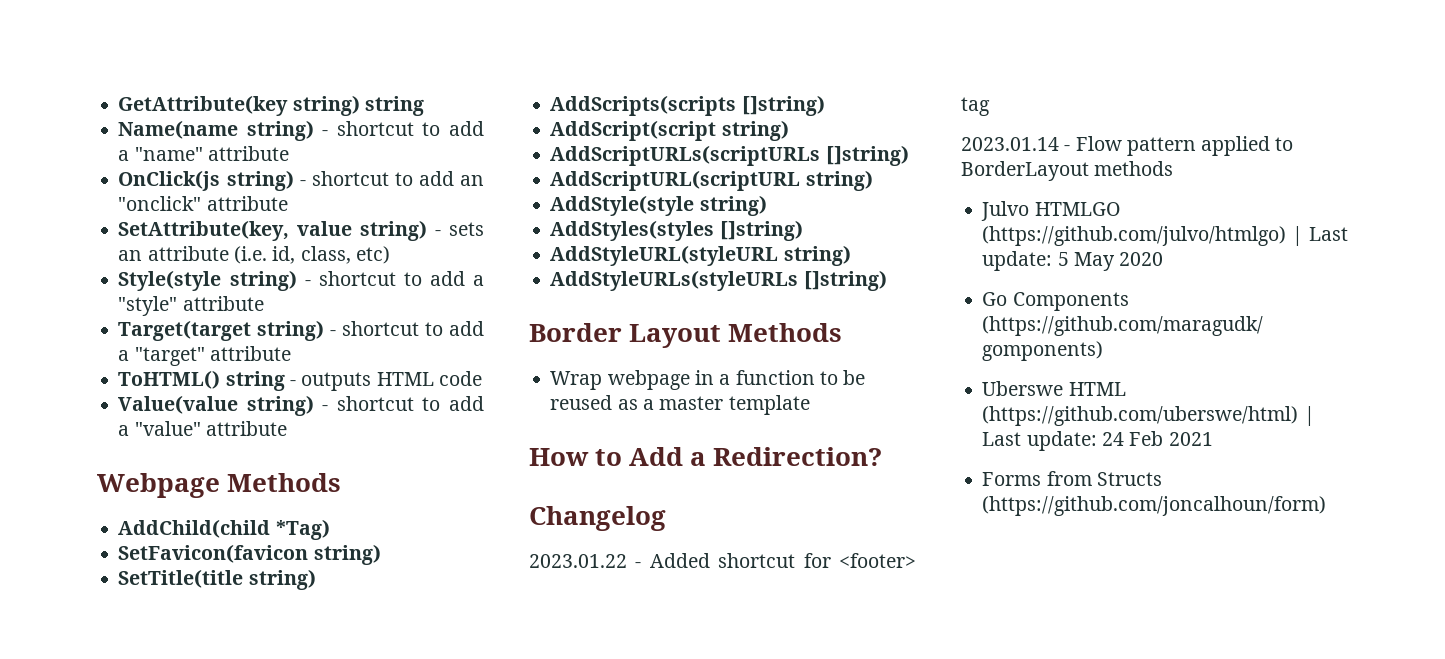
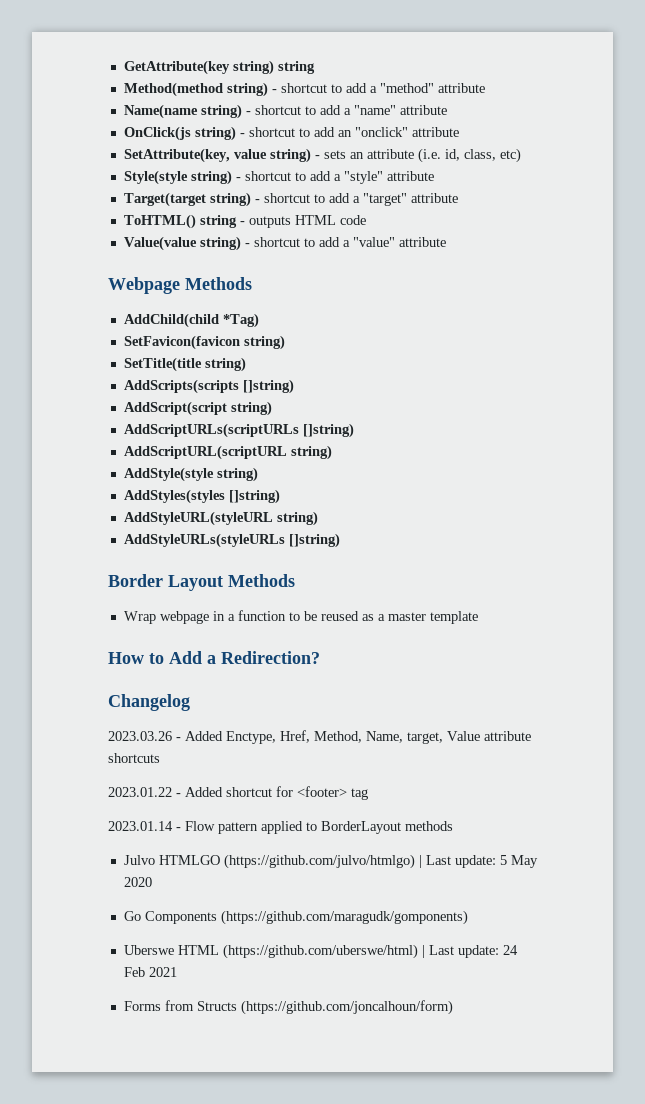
(424, 106) none -> [123,82,485,97] // Method(method string) - shortcut to add a "method" attribute
(666, 518) none -> [108,730,531,744] [108,753,160,763] // 2023.03.26 - Added Enctype, Href, Method, Name, target, Value attribute shortcuts

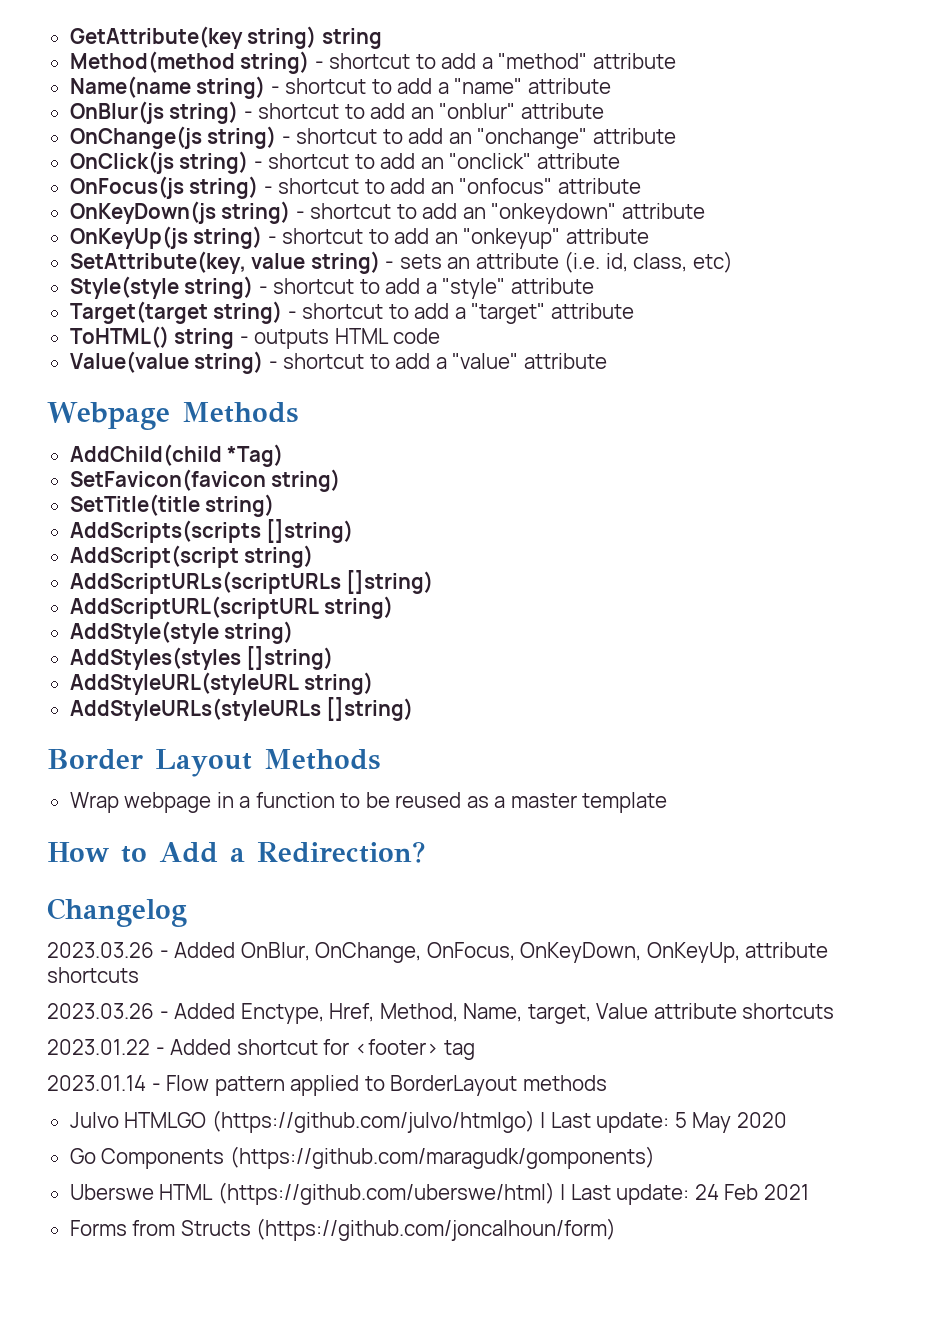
(447, 110) none -> [69,101,604,124] [69,126,676,149] // OnBlur(js string) - shortcut to add an "onblur" attribute // OnChange(js string) - shortcut to add an "onchange" attribute
(459, 132) none -> [69,176,641,199] [69,201,705,224] [69,226,649,249] // OnFocus(js string) - shortcut to add an "onfocus" attribute // OnKeyDown(js string) - shortcut to add an "onkeydown" attribute // OnKeyUp(js string) - shortcut to add an "onkeyup" attribute
(190, 702) none -> [47,942,829,963] [47,967,139,983] // 2023.03.26 - Added OnBlur, OnChange, OnFocus, OnKeyDown, OnKeyUp, attribute shortcuts

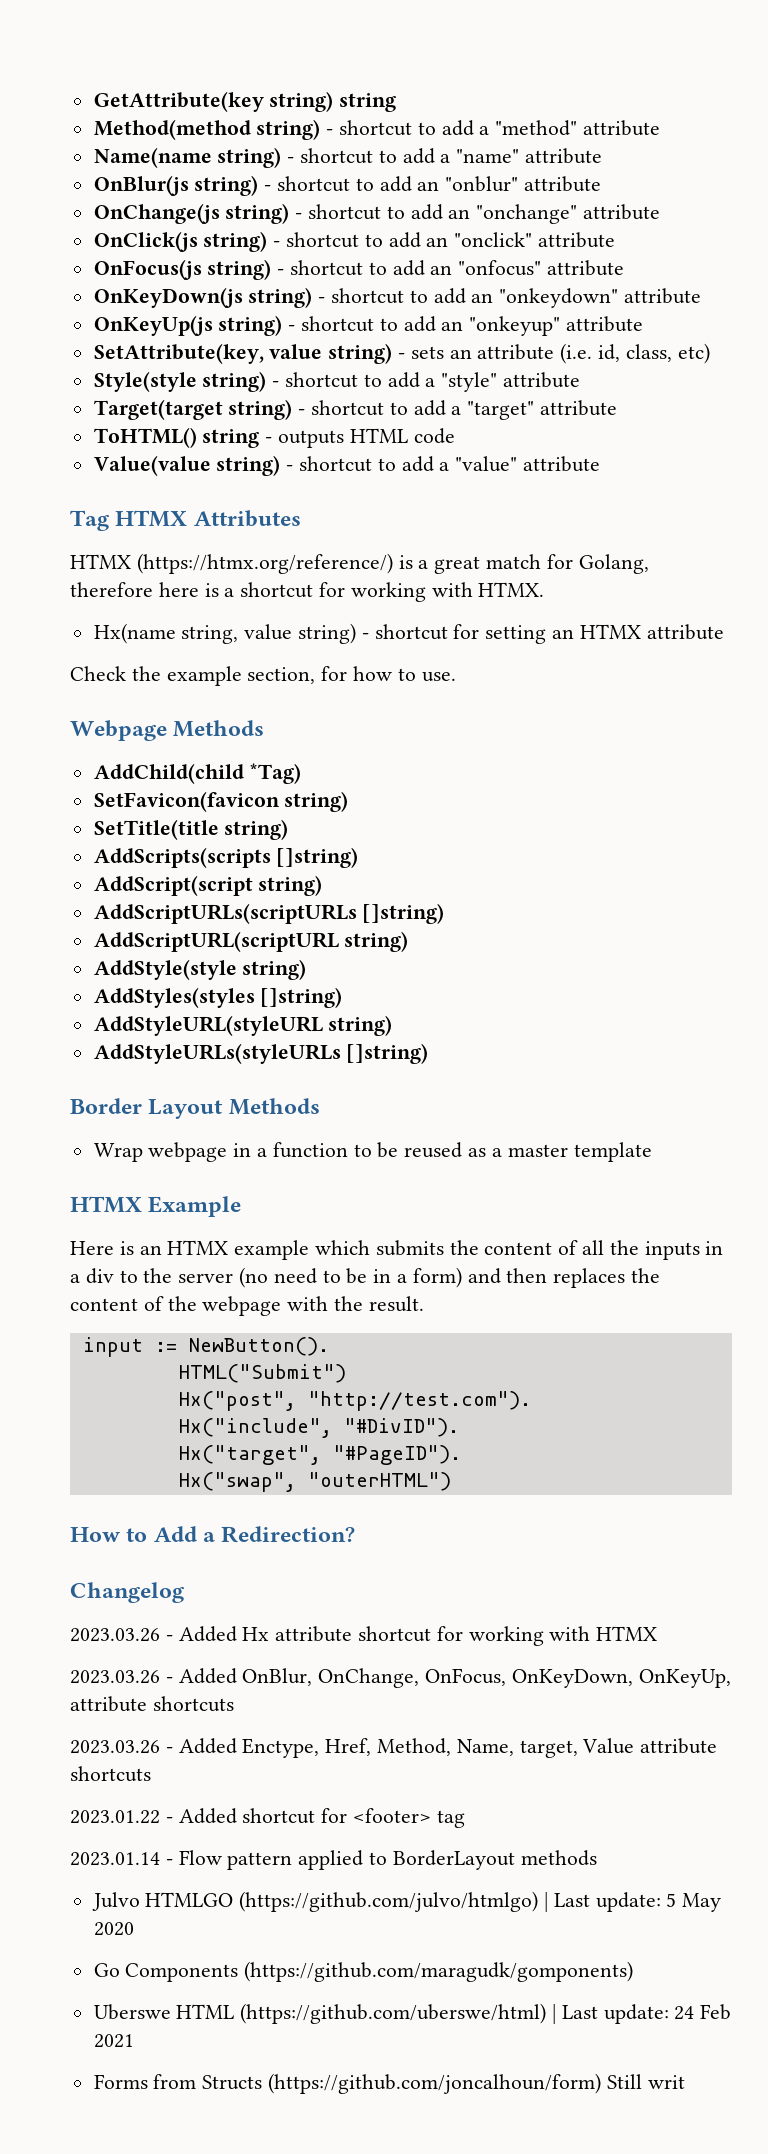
(607, 361) none -> [70,510,301,531] [70,553,649,574] [70,582,545,602] [93,623,724,644] [70,666,456,686] // Tag HTMX Attributes // HTMX (https://htmx.org/reference/) is a great match for Golang, therefore here is a shortcut for working with HTMX. // Hx(name string, value string) - shortcut for setting an HTMX attribute // Check the example section, for how to use.
(668, 802) none -> [70,1196,242,1217] [70,1240,724,1260] [70,1267,661,1288] [70,1296,424,1316] [82,1337,329,1357] [178,1364,346,1383] [178,1391,531,1411] [178,1418,459,1438] [178,1445,461,1465] [178,1472,451,1492] // HTMX Example // Here is an HTMX example which submits the content of all the inputs in a div to the server (no need to be in a form) and then replaces the content of the webpage with the result. // input := NewButton(). // HTML("Submit") // Hx("post", "http://test.com"). // Hx("include", "#DivID"). // Hx("target", "#PageID"). // Hx("swap", "outerHTML")
(187, 912) none -> [70,1626,658,1646] // 2023.03.26 - Added Hx attribute shortcut for working with HTMX
(617, 1229) none -> [606,2074,685,2089] Still writ

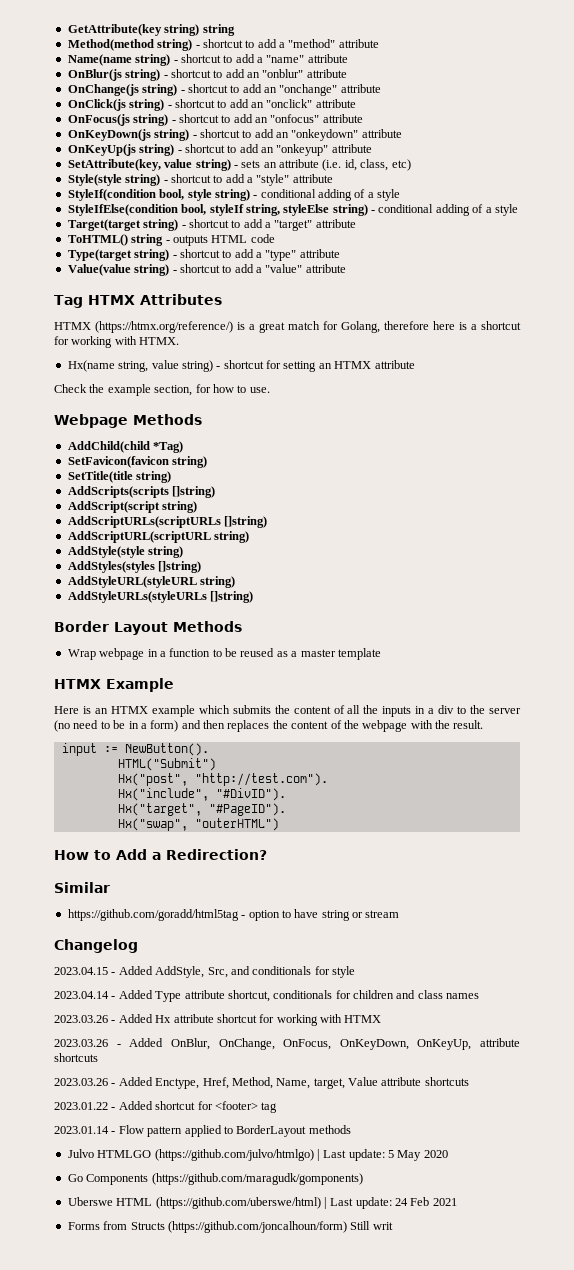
(581, 380) none -> [67,189,401,201] [67,204,518,216] // StyleIf(condition bool, style string) - conditional adding of a style // StyleIfElse(condition bool, styleIf string, styleElse string) - conditional adding of a style
(455, 436) none -> [67,249,340,261] // Type(target string) - shortcut to add a "type" attribute
[70,1582,184,1603] Changelog -> [54,882,110,893] [67,909,400,921] [54,939,138,953] [54,966,355,978] [54,990,480,1002] Similar // https://github.com/goradd/html5tag - option to have string or stream // Changelog // 2023.04.15 - Added AddStyle, Src, and conditionals for style // 2023.04.14 - Added Type attribute shortcut, conditionals for children and class names

